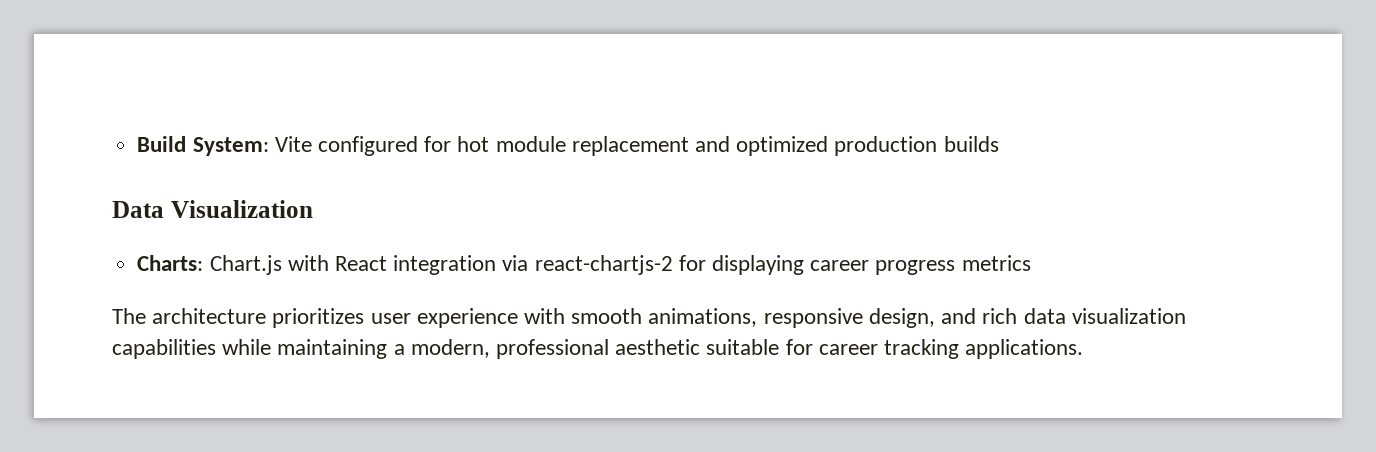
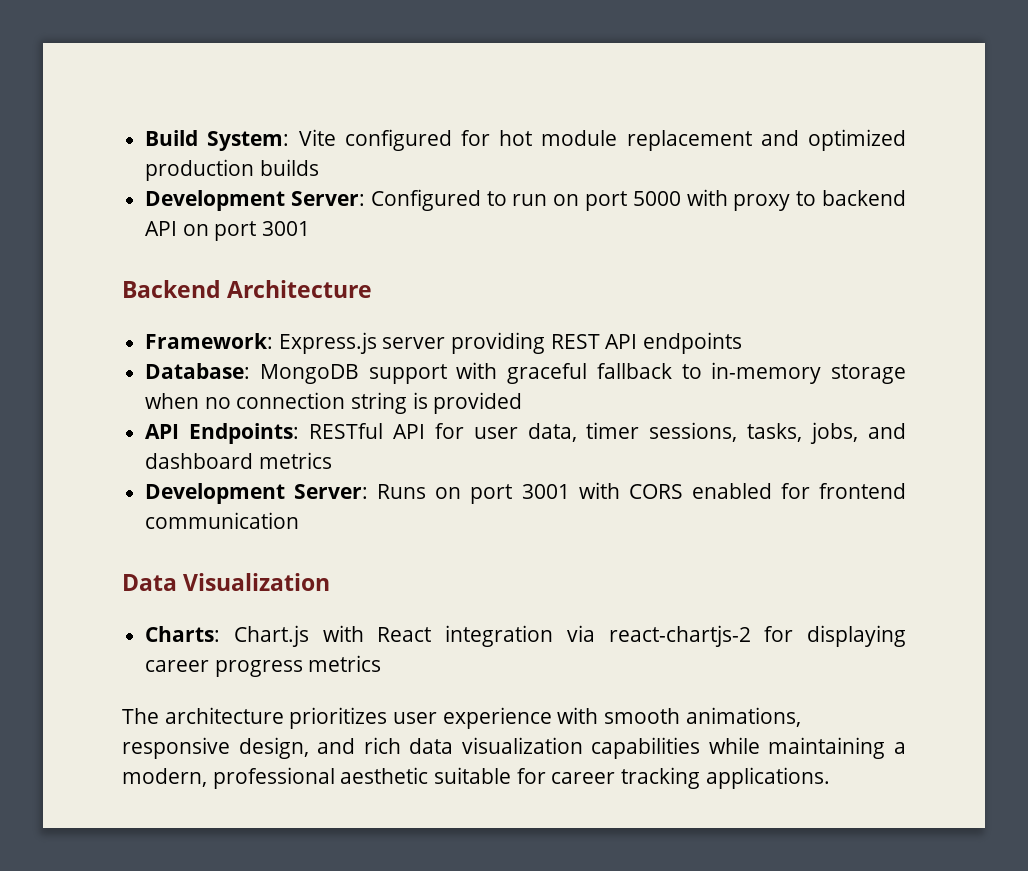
(999, 144) none -> [145,189,906,211] [145,221,311,241] [122,280,373,298] [145,332,743,354] [145,362,906,384] [145,392,523,414] [145,422,906,444] [145,452,332,469] [145,482,906,504] [145,512,300,529] // Development Server: Configured to run on port 5000 with proxy to backend API on port 3001 // Backend Architecture // Framework: Express.js server providing REST API endpoints // Database: MongoDB support with graceful fallback to in-memory storage when no connection string is provided // API Endpoints: RESTful API for user data, timer sessions, tasks, jobs, and dashboard metrics // Development Server: Runs on port 3001 with CORS enabled for frontend communication

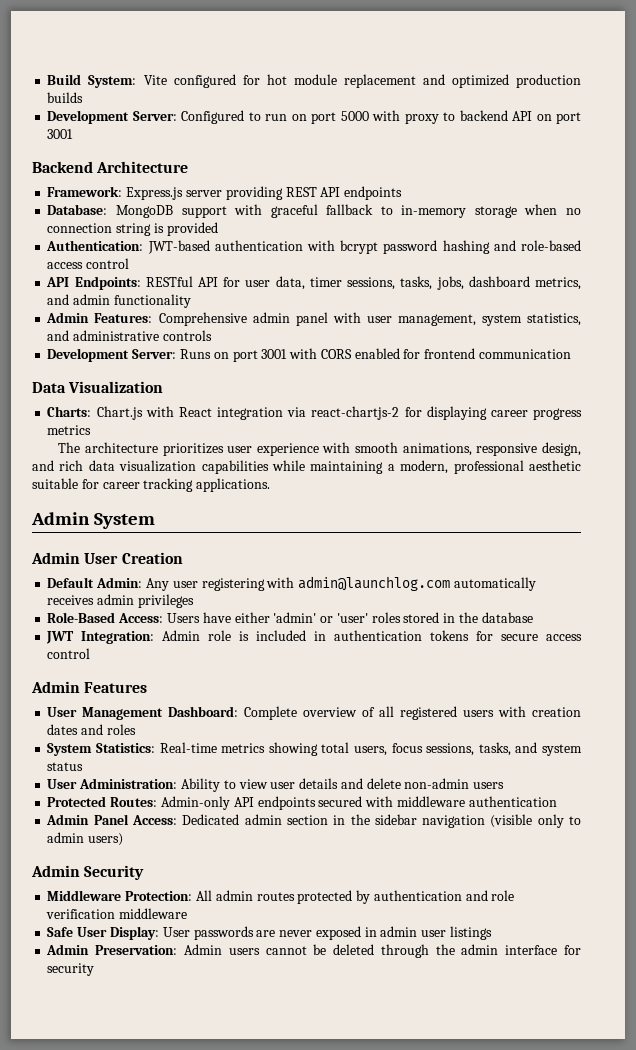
(523, 403) none -> [46,240,581,254] [47,258,130,269] // Authentication: JWT-based authentication with bcrypt password hashing and role-based access control
[867,423,906,439] [145,452,332,469] and dashboard metrics -> [468,276,581,290] [47,294,191,308] [46,312,581,326] [47,330,212,341] dashboard metrics, and admin functionality // Admin Features: Comprehensive admin panel with user management, system statistics, and administrative controls
(830, 778) none -> [31,512,156,529] [31,552,183,564] [47,576,536,591] [47,594,194,608] [47,612,533,623] [46,630,582,644] [47,648,91,659] [31,681,148,693] [47,706,581,720] [47,724,136,735] [47,742,583,756] [47,762,84,771] [47,778,505,792] [47,796,557,810] [46,814,581,828] [47,832,124,846] [31,865,145,880] [47,890,515,904] [46,908,188,919] [47,926,492,940] [46,944,581,958] [47,963,95,976] // Admin System // Admin User Creation // Default Admin: Any user registering with admin@launchlog.com automatically receives admin privileges // Role-Based Access: Users have either 'admin' or 'user' roles stored in the database // JWT Integration: Admin role is included in authentication tokens for secure access control // Admin Features // User Management Dashboard: Complete overview of all registered users with creation dates and roles // System Statistics: Real-time metrics showing total users, focus sessions, tasks, and system status // User Administration: Ability to view user details and delete non-admin users // Protected Routes: Admin-only API endpoints secured with middleware authentication // Admin Panel Access: Dedicated admin section in the sidebar navigation (visible only to admin users) // Admin Security // Middleware Protection: All admin routes protected by authentication and role verification middleware // Safe User Display: User passwords are never exposed in admin user listings // Admin Preservation: Admin users cannot be deleted through the admin interface for security

